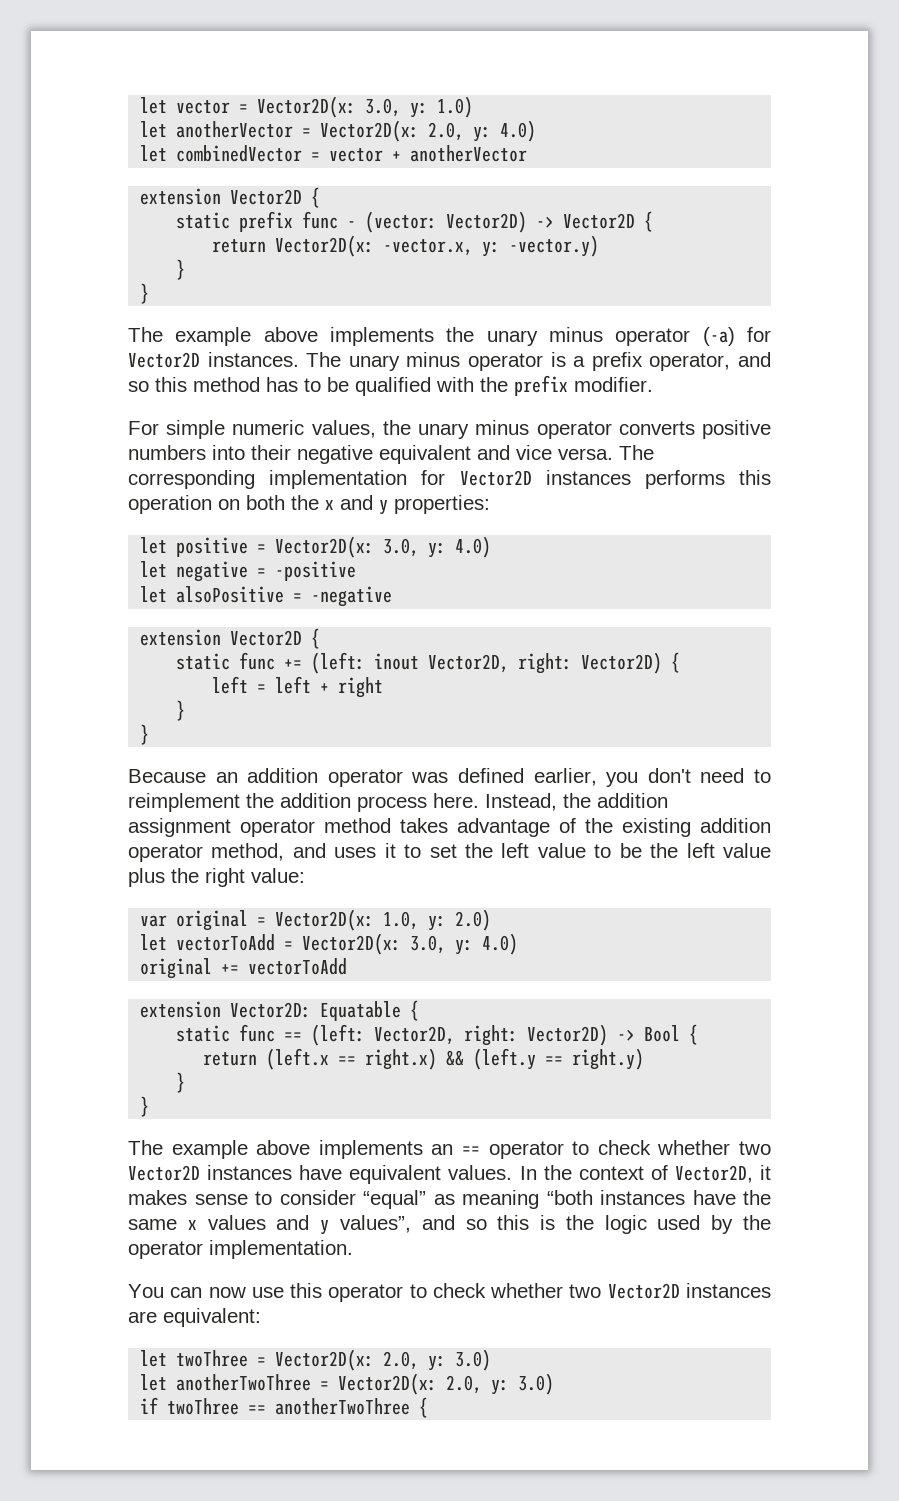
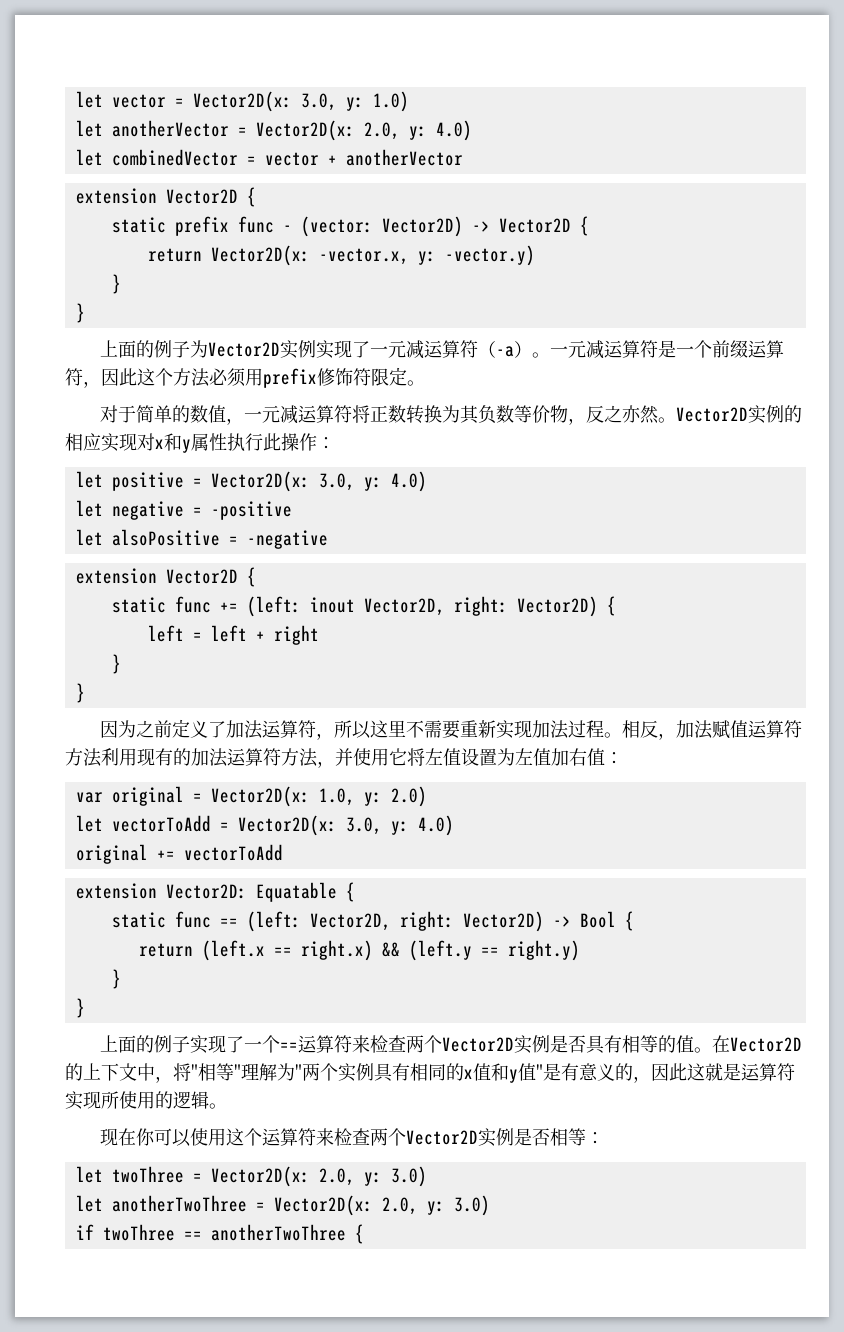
[128,327,771,346] [128,352,772,371] [128,375,653,396] [128,420,771,439] [128,445,654,464] [128,470,771,489] [128,495,490,515] The example above implements the unary minus operator (-a) for Vector2D instances. The unary minus operator is a prefix operator, and so this method has to be qualified with the prefix modifier. // For simple numeric values, the unary minus operator converts positive numbers into their negative equivalent and vice versa. The corresponding implementation for Vector2D instances performs this operation on both the x and y properties: -> [99,340,784,359] [65,367,425,388] [99,405,802,425] [65,433,335,453] 上面的例子为Vector2D实例实现了一元减运算符（-a）。一元减运算符是一个前缀运算符，因此这个方法必须用prefix修饰符限定。 // 对于简单的数值，一元减运算符将正数转换为其负数等价物，反之亦然。Vector2D实例的相应实现对x和y属性执行此操作：
[128,768,772,787] [128,793,668,812] [128,818,771,837] [128,843,772,862] [128,868,305,887] Because an addition operator was defined earlier, you don't need to reimplement the addition process here. Instead, the addition assignment operator method takes advantage of the existing addition operator method, and uses it to set the left value to be the left value plus the right value: -> [99,719,802,740] [65,748,623,768] 因为之前定义了加法运算符，所以这里不需要重新实现加法过程。相反，加法赋值运算符方法利用现有的加法运算符方法，并使用它将左值设置为左值加右值：
[128,1140,772,1159] [128,1165,772,1184] [128,1190,771,1209] [128,1215,772,1235] [128,1240,353,1259] [128,1283,771,1302] [128,1308,261,1327] The example above implements an == operator to check whether two Vector2D instances have equivalent values. In the context of Vector2D, it makes sense to consider “equal” as meaning “both instances have the same x values and y values”, and so this is the logic used by the operator implementation. // You can now use this operator to check whether two Vector2D instances are equivalent: -> [99,1035,802,1054] [65,1063,795,1083] [65,1091,227,1110] [99,1128,604,1147] 上面的例子实现了一个==运算符来检查两个Vector2D实例是否具有相等的值。在Vector2D的上下文中，将"相等"理解为"两个实例具有相同的x值和y值"是有意义的，因此这就是运算符实现所使用的逻辑。 // 现在你可以使用这个运算符来检查两个Vector2D实例是否相等：

